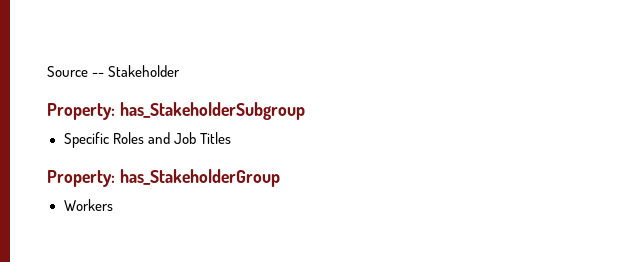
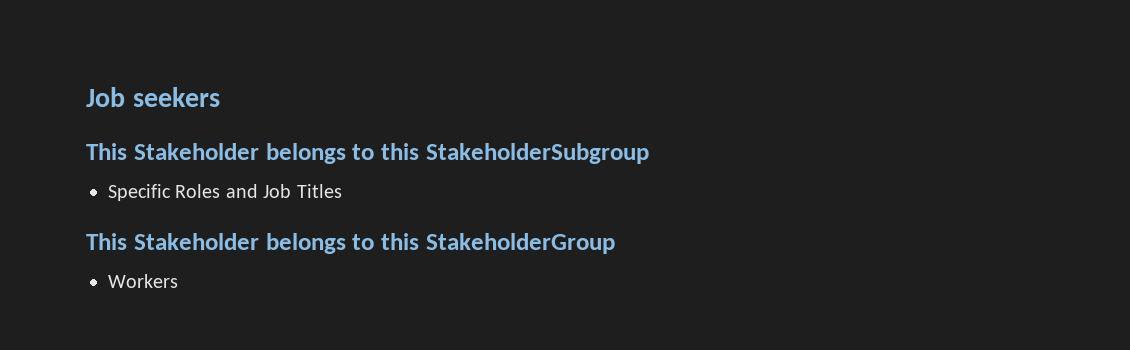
[47,65,181,77] [47,102,305,120] Source -- Stakeholder // Property: has_StakeholderSubgroup -> [86,87,220,107] [86,143,649,164] Job seekers // This Stakeholder belongs to this StakeholderSubgroup
[47,169,280,187] Property: has_StakeholderGroup -> [86,233,615,254] This Stakeholder belongs to this StakeholderGroup

